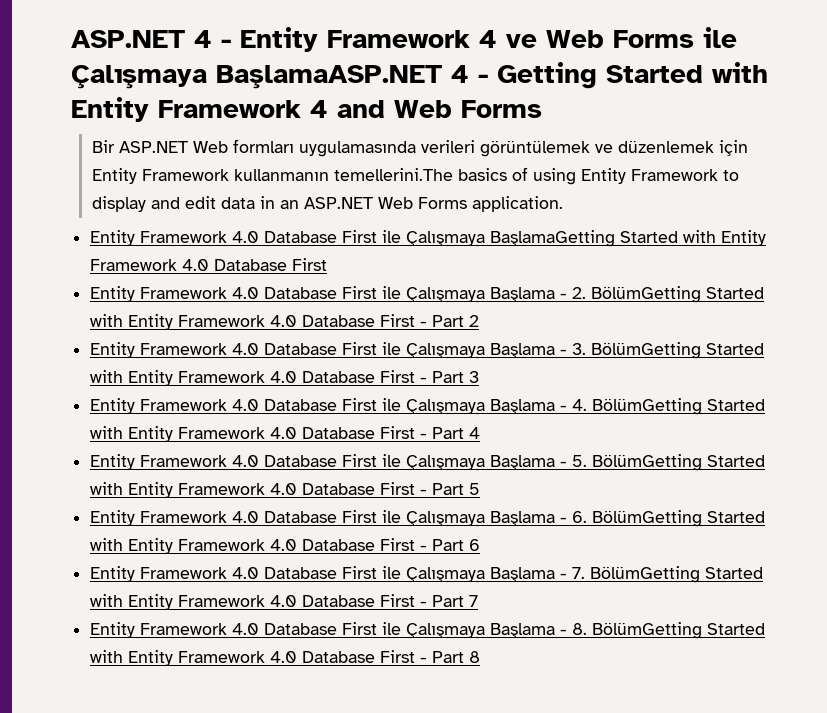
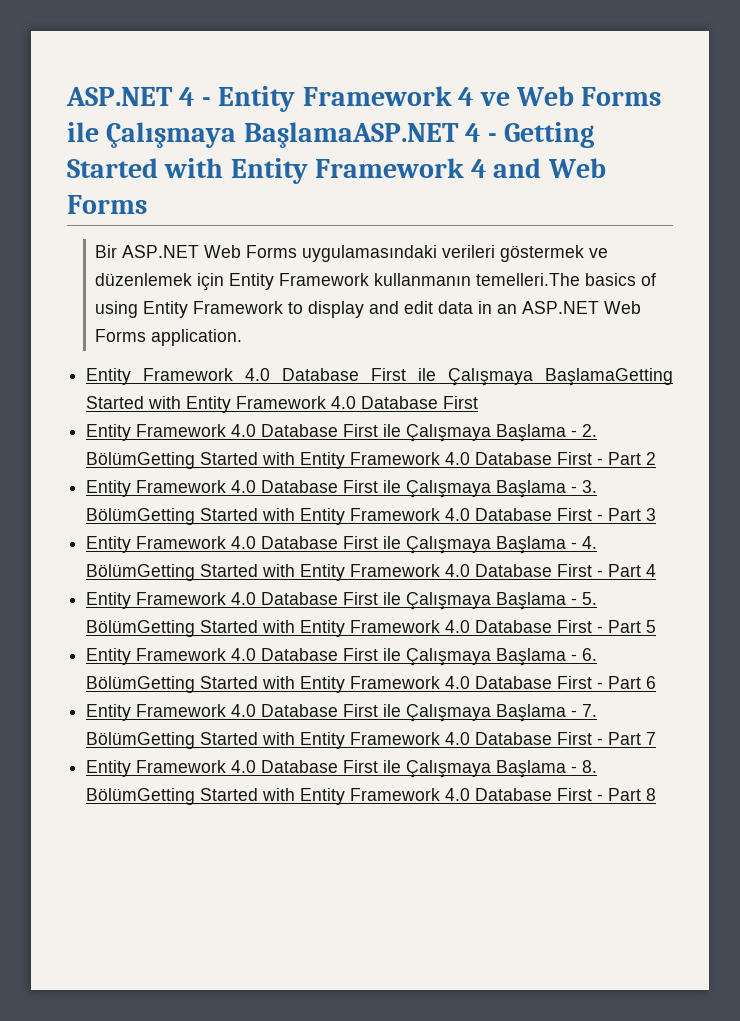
[232,139,590,157] formları uygulamasında verileri görüntülemek -> [246,245,585,262] Forms uygulamasındaki verileri göstermek
[333,168,453,181] temellerini.The -> [476,273,581,286] temelleri.The

